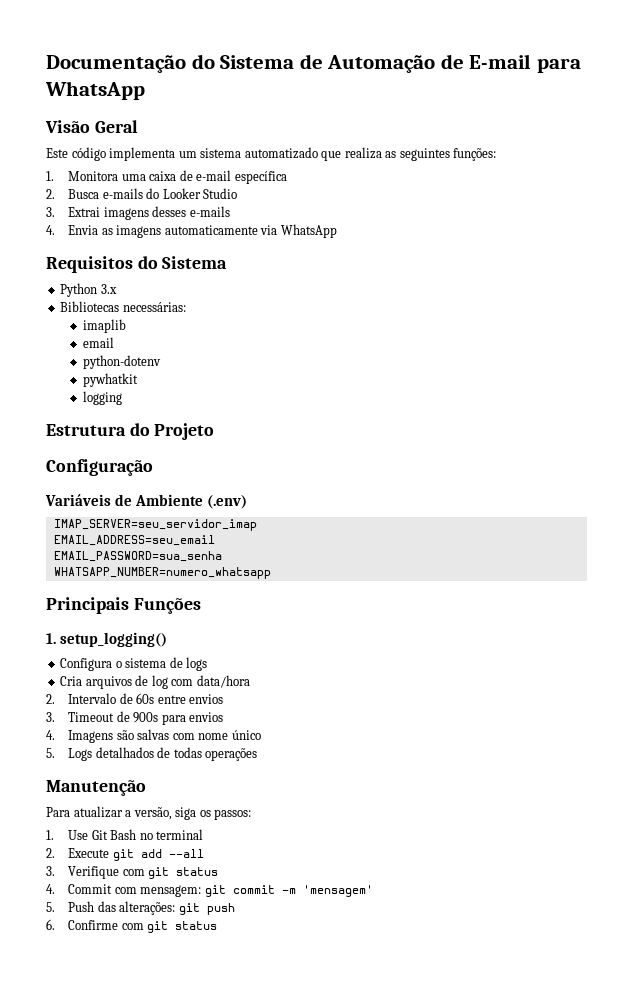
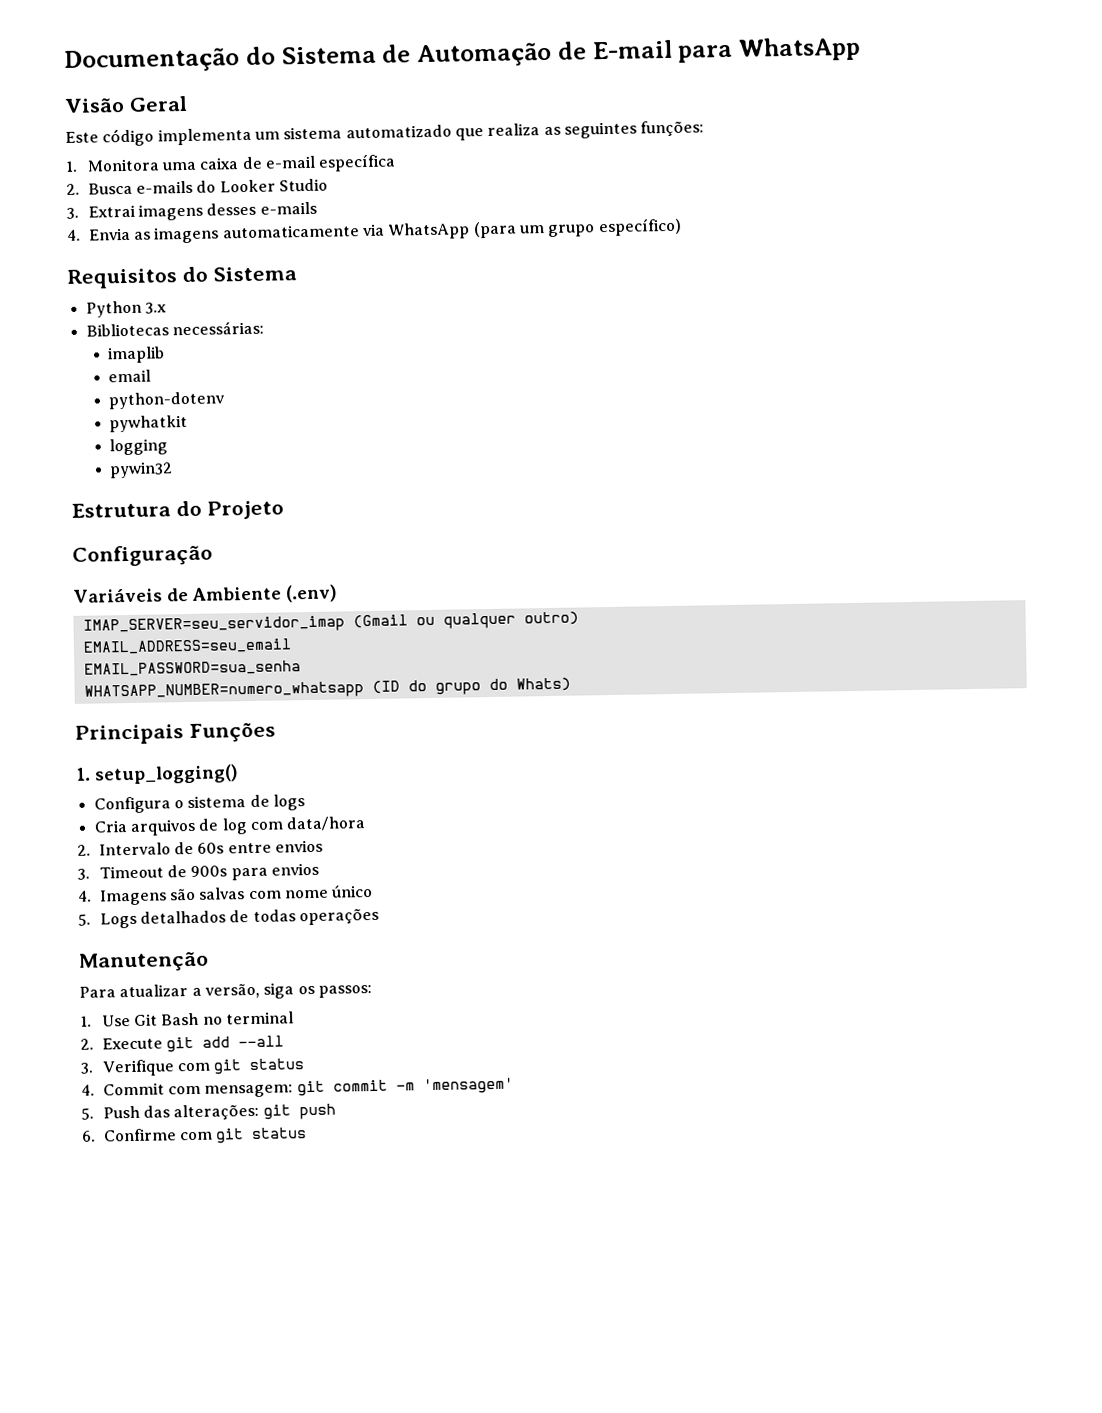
(337, 231) none -> [472,217,682,239] (para um grupo específico)
(122, 398) none -> [109,461,174,479] // pywin32
(257, 525) none -> [352,611,579,629] (Gmail ou qualquer outro)
(271, 573) none -> [371,677,571,695] (ID do grupo do Whats)

